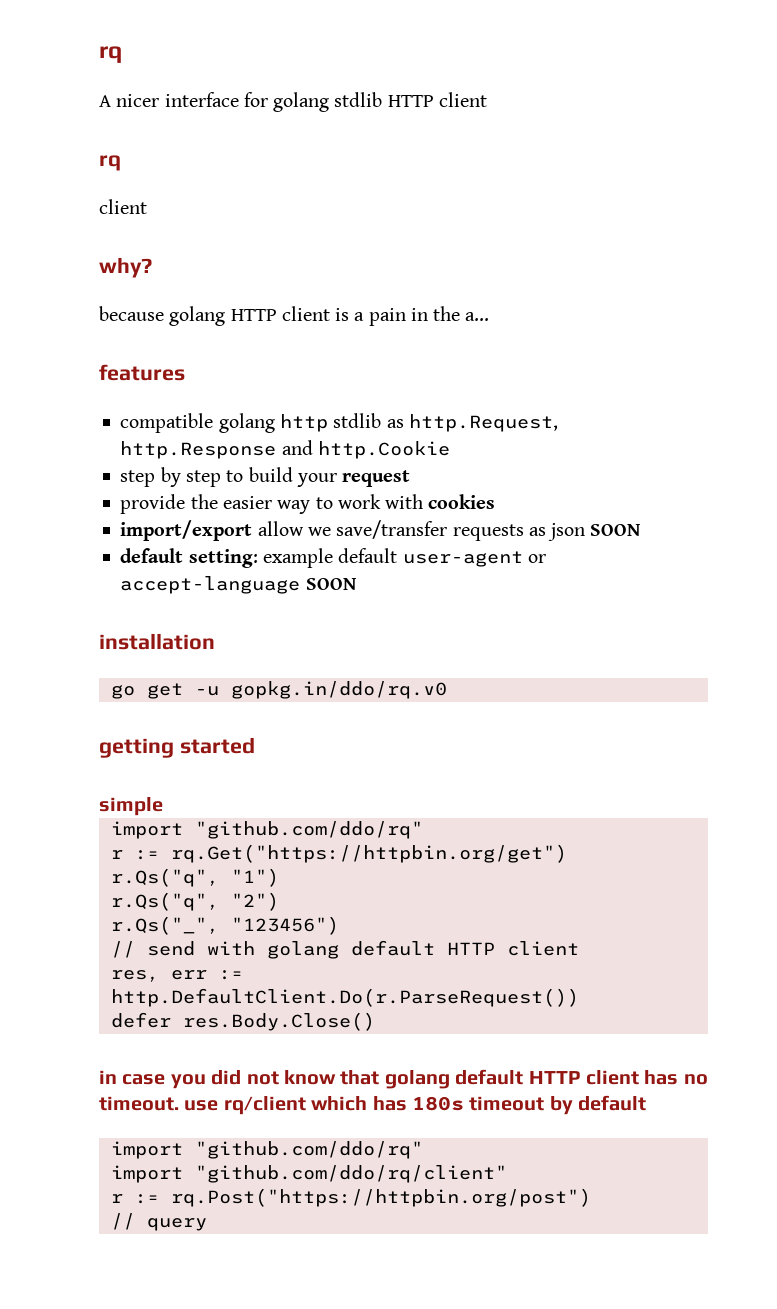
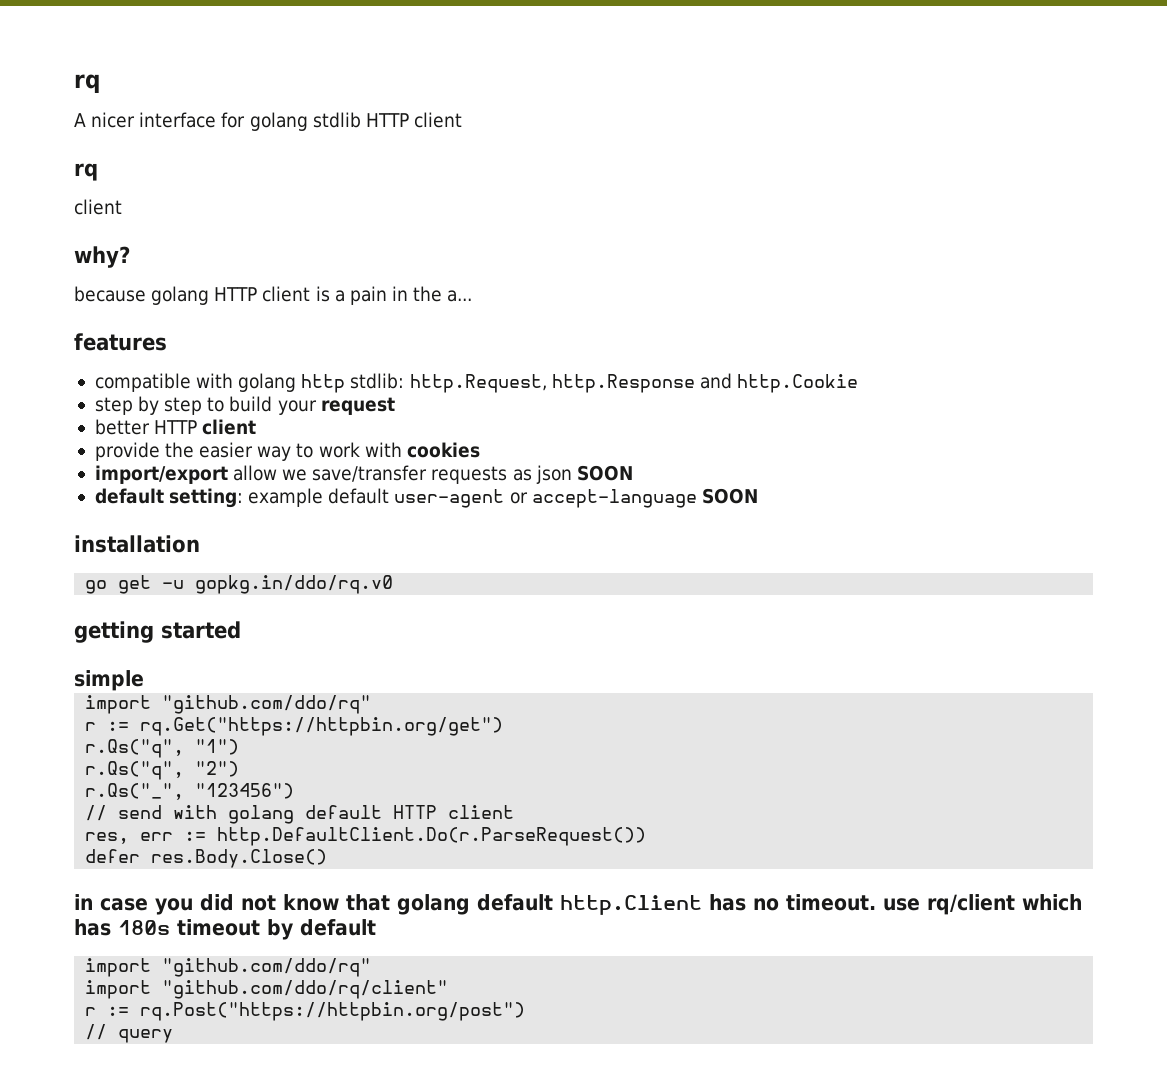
(214, 423) none -> [196,373,234,388] with
[333,413,404,428] stdlib as -> [350,373,405,389] stdlib:
(411, 478) none -> [94,419,257,435] // better HTTP client
[528,1070,639,1085] HTTP client -> [560,895,702,915] http.Client

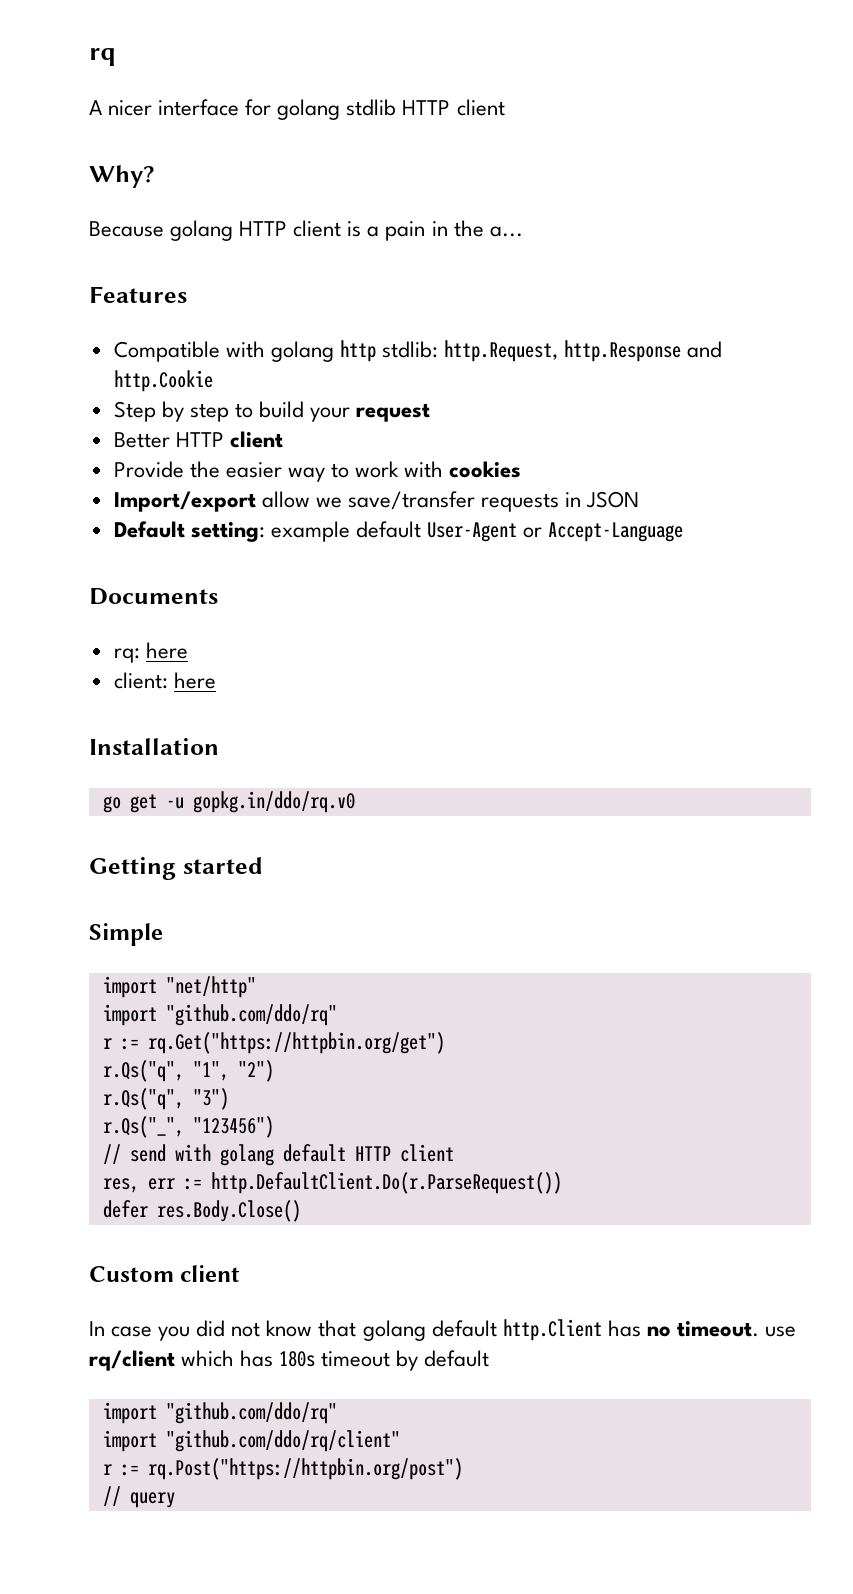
[74,163,98,181] [74,199,122,215] [74,246,130,268] [74,286,146,302] rq // client // why? // because -> [89,165,155,188] [89,221,164,237] Why? // Because
[74,333,167,351] [94,373,191,392] features // compatible -> [89,286,187,303] [113,341,220,362] Features // Compatible
[94,397,133,415] step -> [113,401,156,422] Step
[94,419,257,435] [94,442,160,461] better HTTP client // provide -> [113,431,283,448] [113,461,184,478] Better HTTP client // Provide
[94,465,228,484] import/export -> [113,491,256,512] Import/export
[512,465,633,484] [94,488,758,508] [74,535,200,553] as json SOON // default setting: example default user-agent or accept-language SOON // installation -> [565,491,640,508] [113,521,684,542] [89,588,218,605] [113,642,188,663] [113,672,216,689] [89,738,219,755] in JSON // Default setting: example default User-Agent or Accept-Language // Documents // rq: here // client: here // Installation
[74,621,154,643] getting -> [89,857,176,880] Getting
[74,670,144,691] simple -> [89,923,163,946] [102,976,256,998] Simple // import "net/http"
[195,739,240,755] [85,761,240,780] "1") // r.Qs("q", "2") -> [192,1060,274,1082] [102,1088,229,1110] "1", "2") // r.Qs("q", "3")
[74,894,93,910] in -> [89,1265,241,1282] [89,1321,105,1336] Custom client // In

